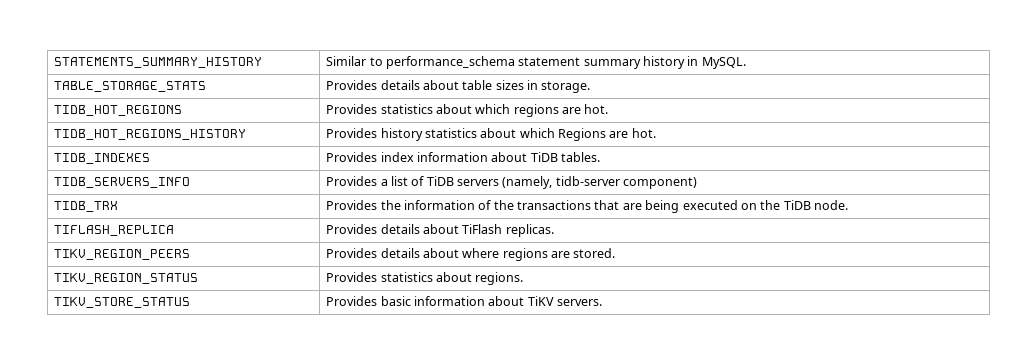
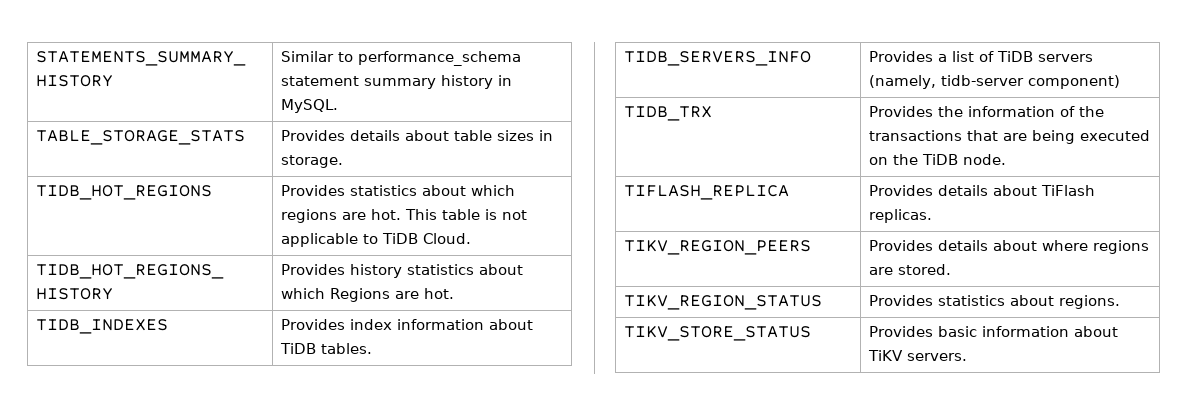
(609, 109) none -> [405,209,528,220] [281,233,472,247] This table is not applicable to TiDB Cloud.

